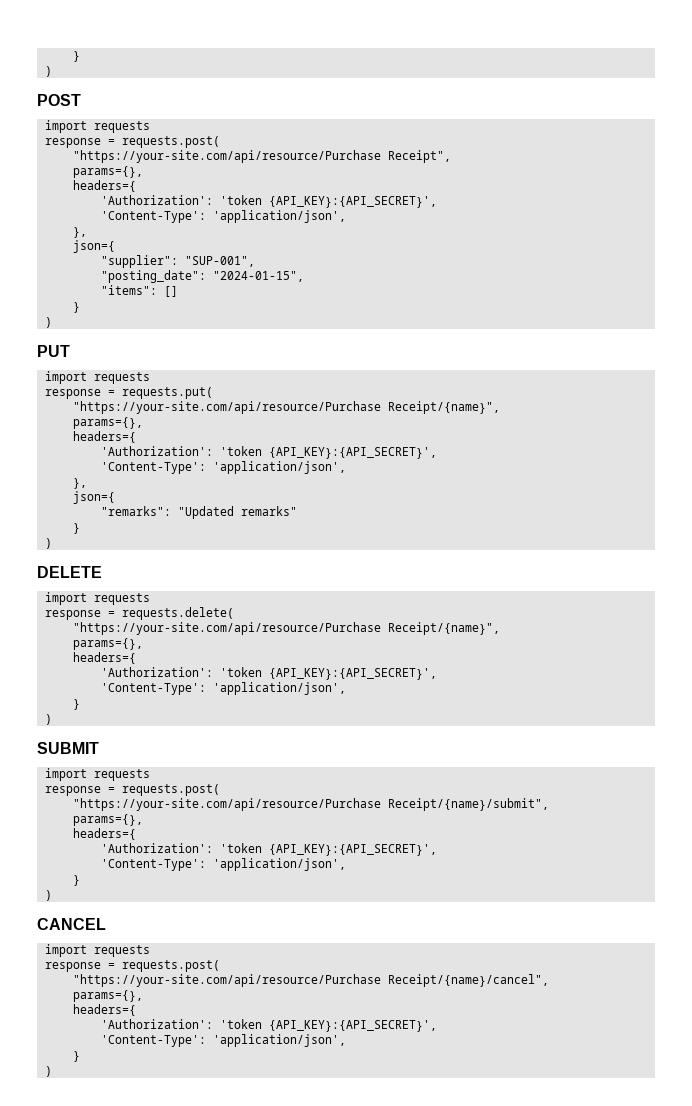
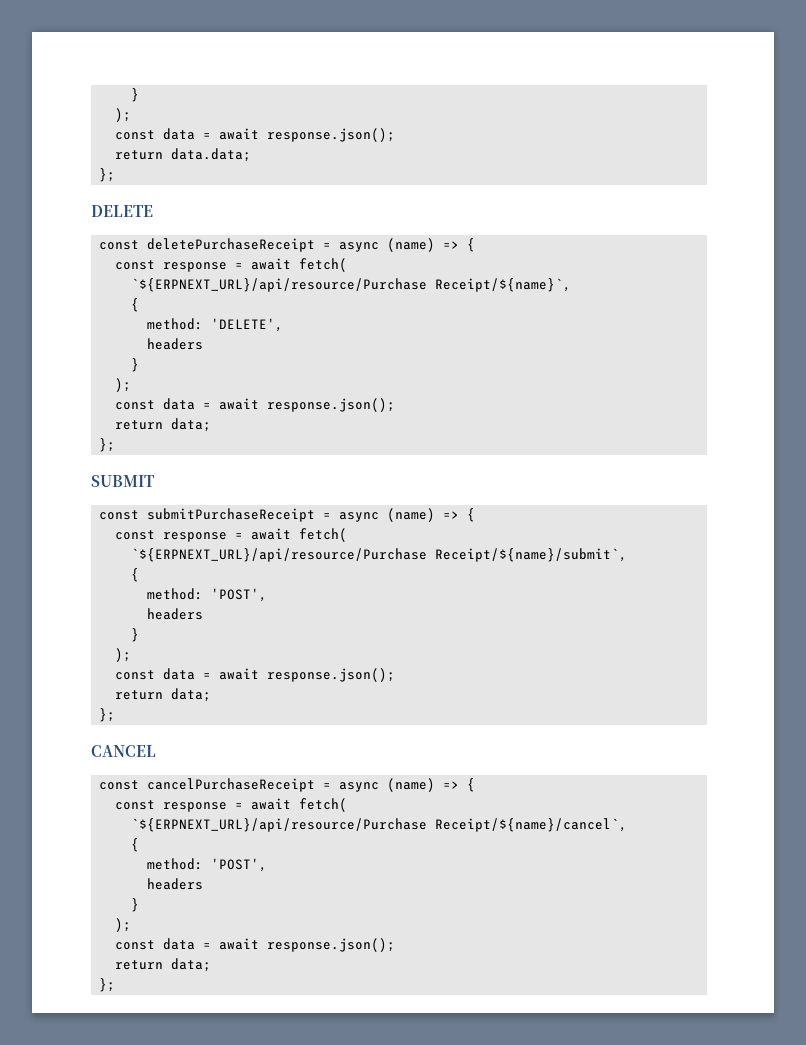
[72,51,80,62] [44,66,52,77] [37,94,81,106] [44,120,150,133] [44,136,220,148] [72,150,451,163] [72,166,143,178] [72,180,136,192] [100,195,437,208] [100,210,346,223] [72,227,87,238] [72,240,115,253] [100,255,255,268] [100,270,304,283] [100,285,178,297] [72,302,80,313] [44,317,52,328] [37,345,70,357] [44,371,150,384] [44,387,213,399] [72,401,500,414] [72,417,143,429] [72,431,136,443] [100,446,437,459] [100,461,346,474] [72,478,87,489] [72,491,115,504] [100,506,297,519] [72,523,80,534] [44,538,52,549] [37,566,102,578] [44,592,150,605] [44,607,234,620] [72,622,500,635] [72,638,143,650] [72,652,136,664] [100,667,437,680] [100,682,346,695] [72,699,80,710] [44,714,52,725] [37,742,99,754] [44,768,150,781] [44,784,220,796] [72,798,549,811] [72,814,143,826] [72,828,136,840] [100,843,437,856] [100,858,346,871] [72,875,80,886] [44,890,52,901] [37,918,106,930] [44,944,150,957] [44,960,220,972] [72,974,549,987] [72,990,143,1002] [72,1004,136,1016] [100,1019,437,1032] [100,1034,346,1047] [72,1051,80,1062] [44,1066,52,1077] } // ) // POST // import requests // response = requests.post( // "https://your-site.com/api/resource/Purchase Receipt", // params={}, // headers={ // 'Authorization': 'token {API_KEY}:{API_SECRET}', // 'Content-Type': 'application/json', // }, // json={ // "supplier": "SUP-001", // "posting_date": "2024-01-15", // "items": [] // } // ) // PUT // import requests // response = requests.put( // "https://your-site.com/api/resource/Purchase Receipt/{name}", // params={}, // headers={ // 'Authorization': 'token {API_KEY}:{API_SECRET}', // 'Content-Type': 'application/json', // }, // json={ // "remarks": "Updated remarks" // } // ) // DELETE // import requests // response = requests.delete( // "https://your-site.com/api/resource/Purchase Receipt/{name}", // params={}, // headers={ // 'Authorization': 'token {API_KEY}:{API_SECRET}', // 'Content-Type': 'application/json', // } // ) // SUBMIT // import requests // response = requests.post( // "https://your-site.com/api/resource/Purchase Receipt/{name}/submit", // params={}, // headers={ // 'Authorization': 'token {API_KEY}:{API_SECRET}', // 'Content-Type': 'application/json', // } // ) // CANCEL // import requests // response = requests.post( // "https://your-site.com/api/resource/Purchase Receipt/{name}/cancel", // params={}, // headers={ // 'Authorization': 'token {API_KEY}:{API_SECRET}', // 'Content-Type': 'application/json', // } // ) -> [130,88,139,102] [114,108,131,122] [114,128,395,142] [114,148,251,162] [98,168,115,182] [91,205,153,217] [98,238,475,252] [114,258,347,272] [130,278,571,292] [130,298,139,312] [146,318,283,332] [146,338,203,350] [130,358,139,372] [114,378,131,392] [114,398,395,412] [114,418,211,432] [98,438,115,452] [91,475,155,487] [98,508,475,522] [114,528,347,542] [130,548,627,562] [130,568,139,582] [146,588,267,602] [146,608,203,620] [130,628,139,642] [114,648,131,662] [114,668,395,682] [114,688,211,702] [98,708,115,722] [91,745,156,757] [98,778,475,792] [114,798,347,812] [130,818,627,832] [130,838,139,852] [146,858,267,872] [146,878,203,890] [130,898,139,912] [114,918,131,932] [114,938,395,952] [114,958,211,972] [98,978,115,992] } // ); // const data = await response.json(); // return data.data; // }; // DELETE // const deletePurchaseReceipt = async (name) => { // const response = await fetch( // `${ERPNEXT_URL}/api/resource/Purchase Receipt/${name}`, // { // method: 'DELETE', // headers // } // ); // const data = await response.json(); // return data; // }; // SUBMIT // const submitPurchaseReceipt = async (name) => { // const response = await fetch( // `${ERPNEXT_URL}/api/resource/Purchase Receipt/${name}/submit`, // { // method: 'POST', // headers // } // ); // const data = await response.json(); // return data; // }; // CANCEL // const cancelPurchaseReceipt = async (name) => { // const response = await fetch( // `${ERPNEXT_URL}/api/resource/Purchase Receipt/${name}/cancel`, // { // method: 'POST', // headers // } // ); // const data = await response.json(); // return data; // };

